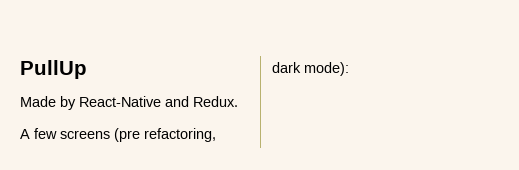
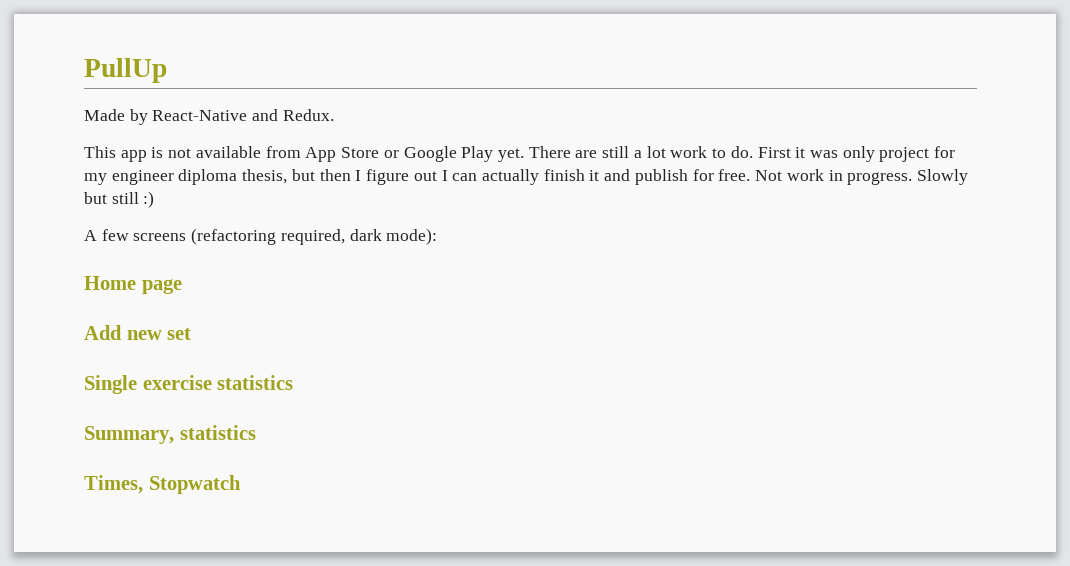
(238, 101) none -> [84,146,956,162] [84,169,968,185] [84,191,155,208] // This app is not available from App Store or Google Play yet. There are still a lot work to do. First it was only project for my engineer diploma thesis, but then I figure out I can actually finish it and publish for free. Not work in progress. Slowly but still :)
[114,128,216,142] (pre refactoring, -> [191,228,345,245] (refactoring required,
(349, 69) none -> [84,276,182,294] [84,325,192,340] [84,375,294,394] [84,425,256,444] [84,475,241,494] // Home page // Add new set // Single exercise statistics // Summary, statistics // Times, Stopwatch

